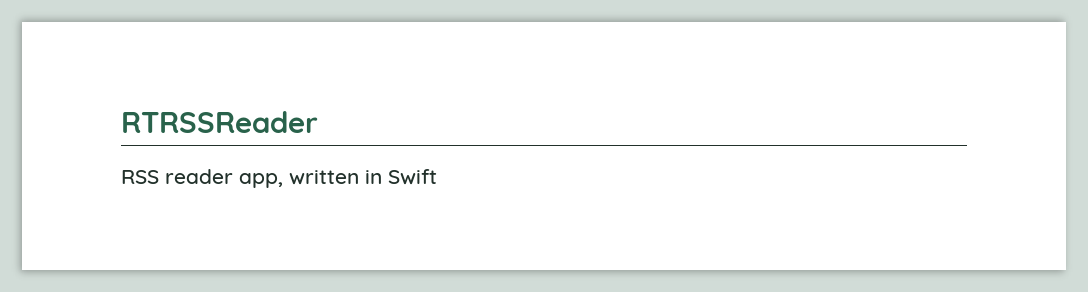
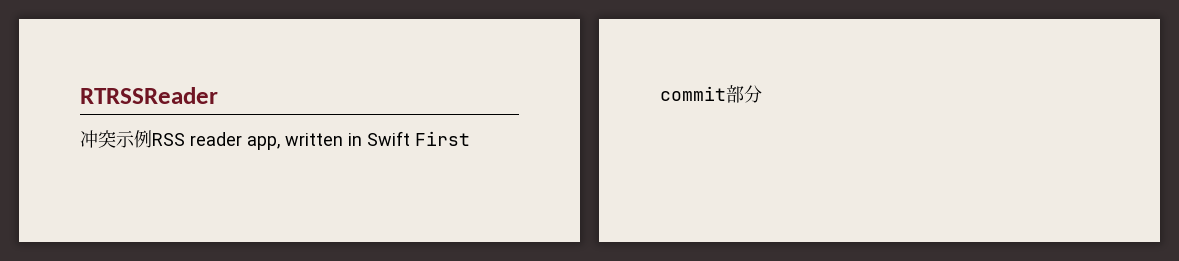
(318, 122) none -> [80,130,152,148] 冲突示例
(437, 177) none -> [415,131,470,146] [660,85,762,103] First commit部分

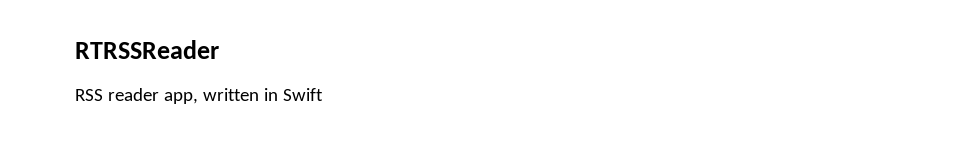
[80,130,152,148] 冲突示例 -> (219, 49) none
[415,131,470,146] [660,85,762,103] First commit部分 -> (323, 94) none

